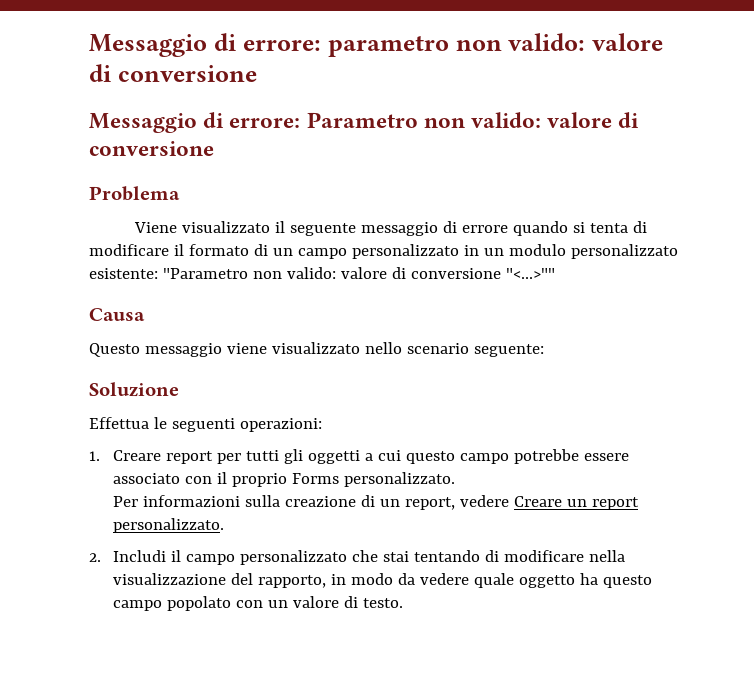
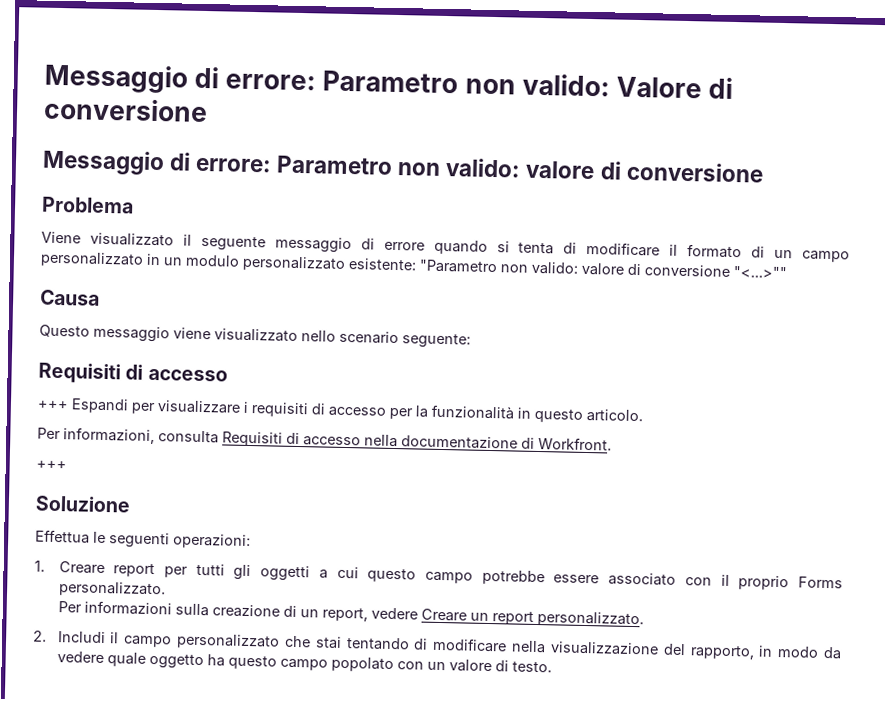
[89,33,664,57] Messaggio di errore: parametro non valido: valore -> [44,63,702,99] Messaggio di errore: Parametro non valido: Valore
(544, 350) none -> [38,362,228,384] [37,398,643,423] [37,427,612,451] [36,460,67,470] // Requisiti di accesso // +++ Espandi per visualizzare i requisiti di accesso per la funzionalità in questo articolo. // Per informazioni, consulta Requisiti di accesso nella documentazione di Workfront. // +++

